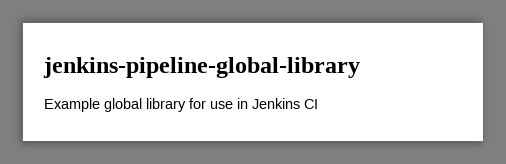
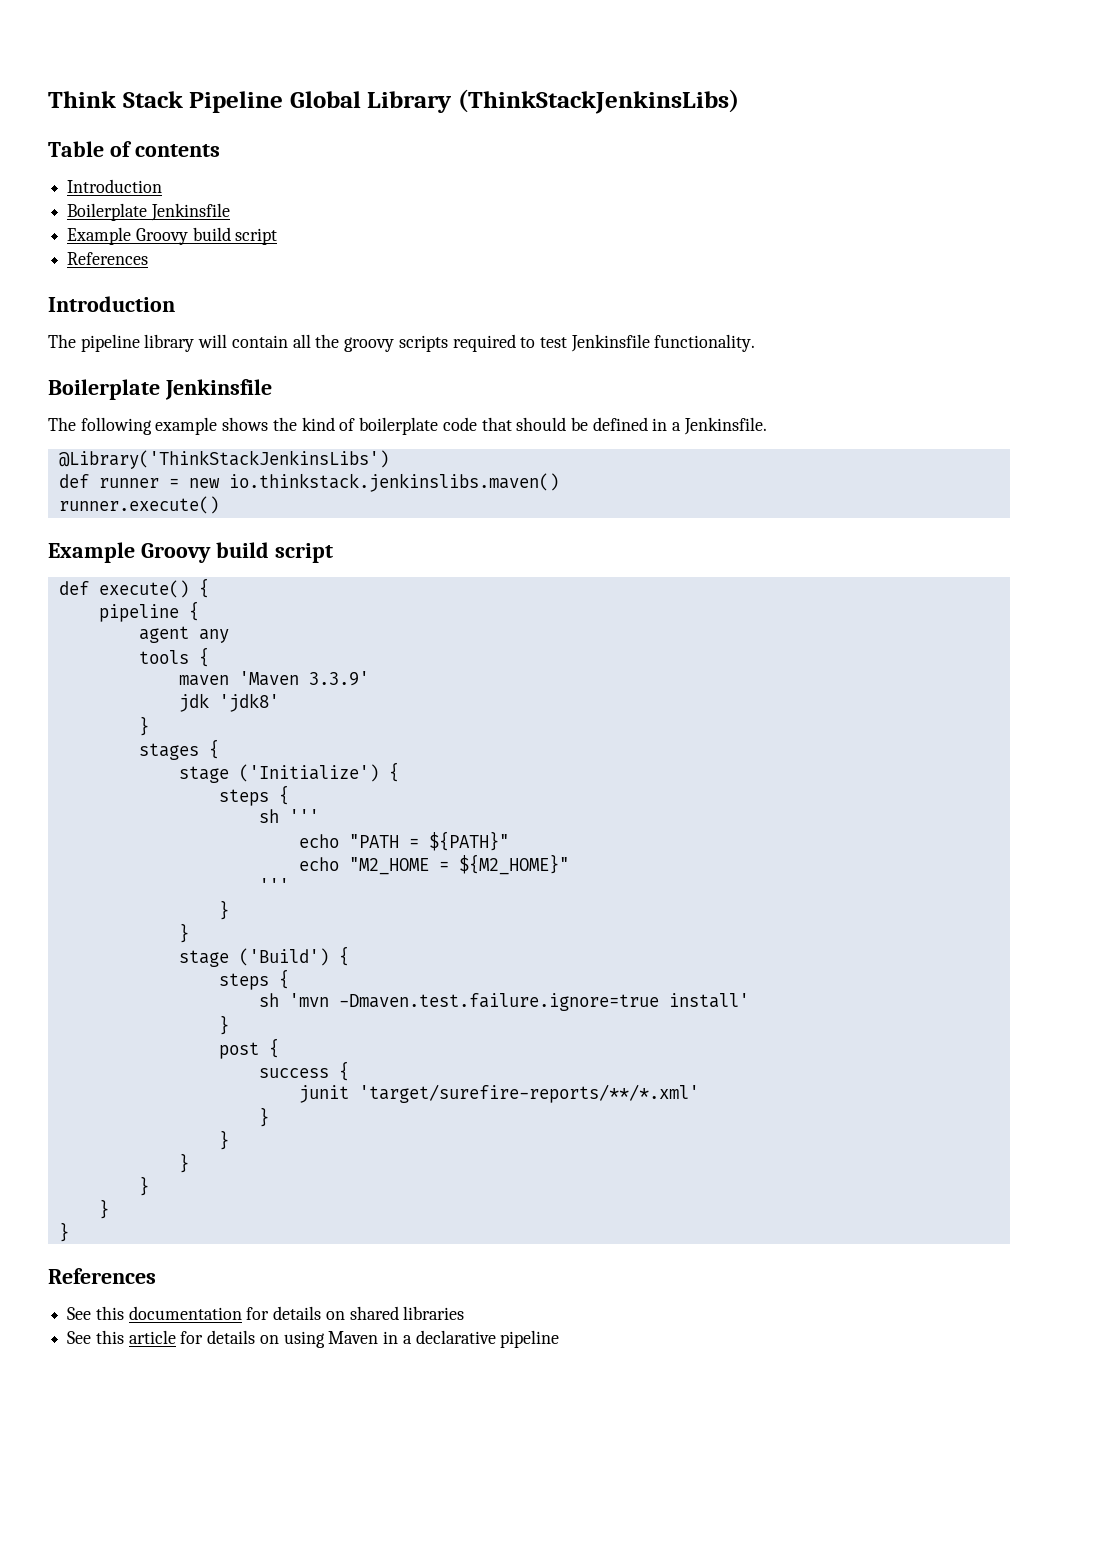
[43,57,360,78] [44,98,318,112] jenkins-pipeline-global-library // Example global library for use in Jenkins CI -> [48,89,740,114] [48,141,220,157] [67,179,163,193] [67,203,230,221] [67,227,278,245] [67,252,149,265] [48,296,175,312] [48,334,756,352] [48,379,272,400] [48,417,767,435] [58,450,389,469] [58,473,559,492] [58,496,219,514] [48,542,333,563] [58,578,209,598] [98,601,199,622] [138,626,229,643] [138,647,209,667] [178,671,369,686] [178,693,279,712] [138,716,149,736] [138,739,219,760] [178,762,399,783] [218,785,289,806] [258,809,319,823] [298,831,509,851] [298,854,569,875] [258,878,289,892] [218,900,229,920] [178,923,189,943] [178,946,349,967] [218,969,289,990] [258,993,749,1011] [218,1015,229,1035] [218,1038,279,1059] [258,1061,349,1081] [298,1084,699,1103] [258,1107,269,1127] [218,1130,229,1150] [178,1153,189,1173] [138,1176,149,1196] [98,1199,109,1219] [58,1222,69,1242] [48,1268,156,1284] [67,1306,465,1320] [67,1330,560,1348] Think Stack Pipeline Global Library (ThinkStackJenkinsLibs) // Table of contents // Introduction // Boilerplate Jenkinsfile // Example Groovy build script // References // Introduction // The pipeline library will contain all the groovy scripts required to test Jenkinsfile functionality. // Boilerplate Jenkinsfile // The following example shows the kind of boilerplate code that should be defined in a Jenkinsfile. // @Library('ThinkStackJenkinsLibs') // def runner = new io.thinkstack.jenkinslibs.maven() // runner.execute() // Example Groovy build script // def execute() { // pipeline { // agent any // tools { // maven 'Maven 3.3.9' // jdk 'jdk8' // } // stages { // stage ('Initialize') { // steps { // sh ''' // echo "PATH = ${PATH}" // echo "M2_HOME = ${M2_HOME}" // ''' // } // } // stage ('Build') { // steps { // sh 'mvn -Dmaven.test.failure.ignore=true install' // } // post { // success { // junit 'target/surefire-reports/**/*.xml' // } // } // } // } // } // } // References // See this documentation for details on shared libraries // See this article for details on using Maven in a declarative pipeline

